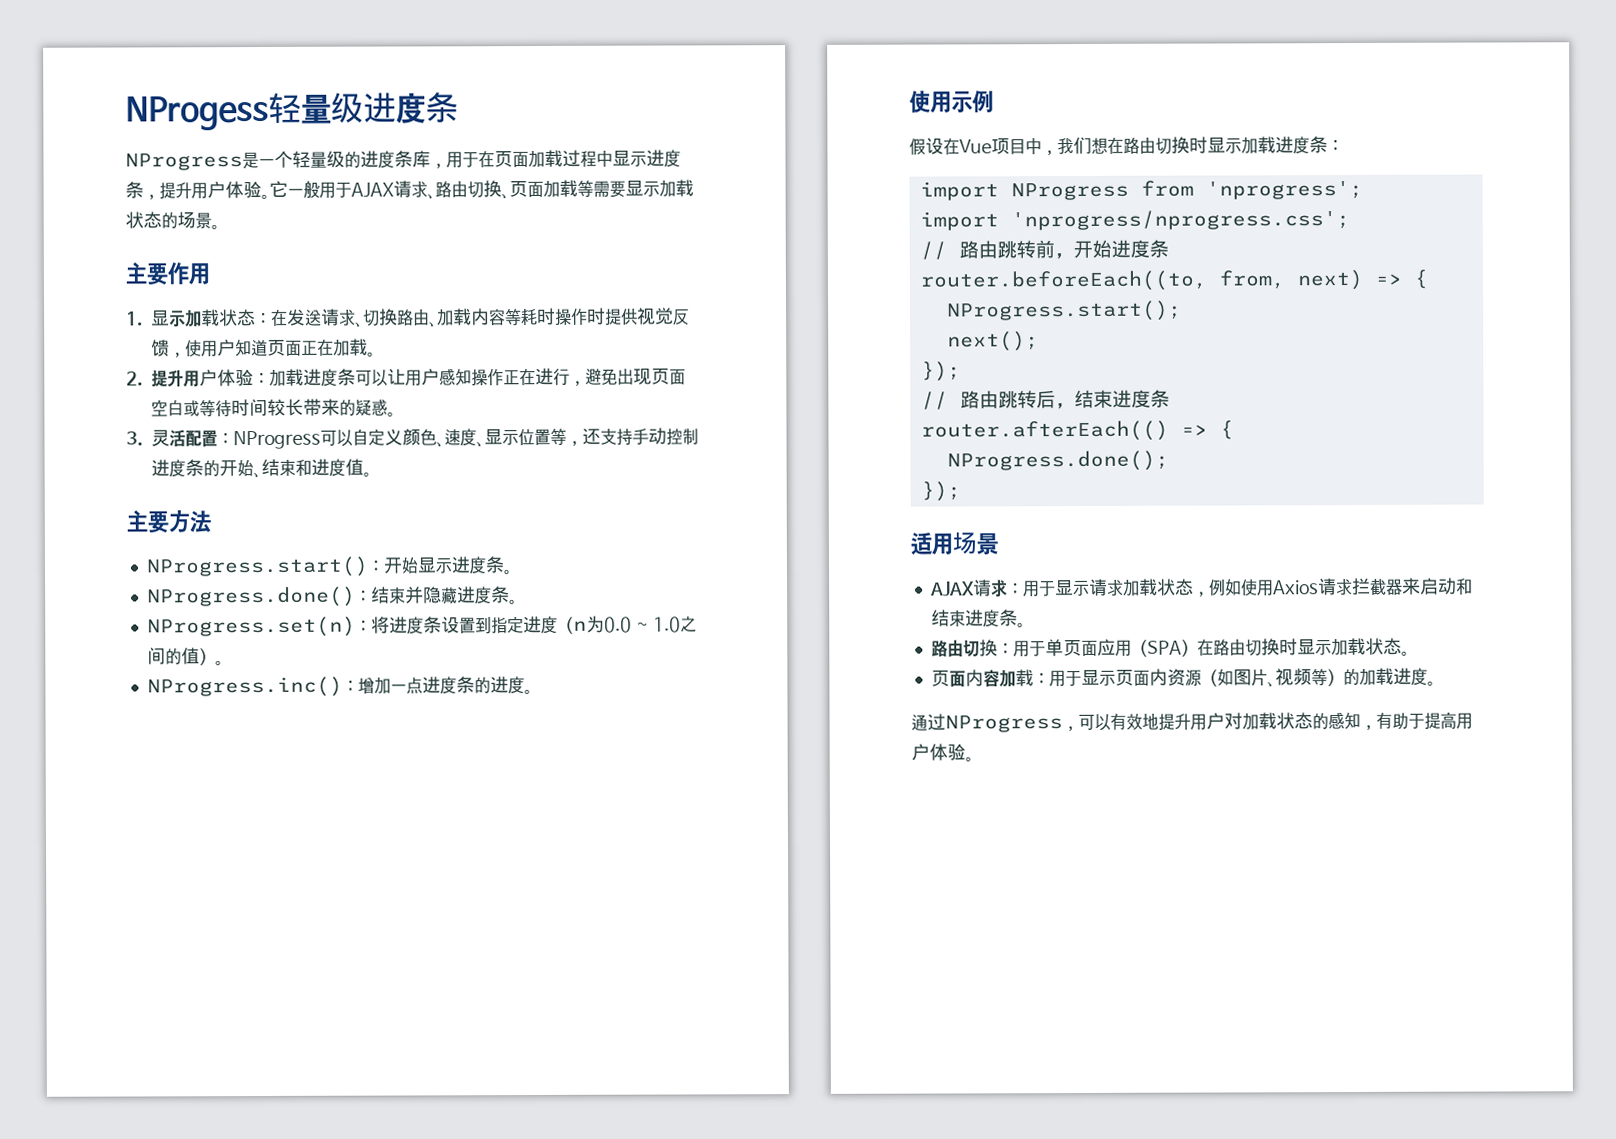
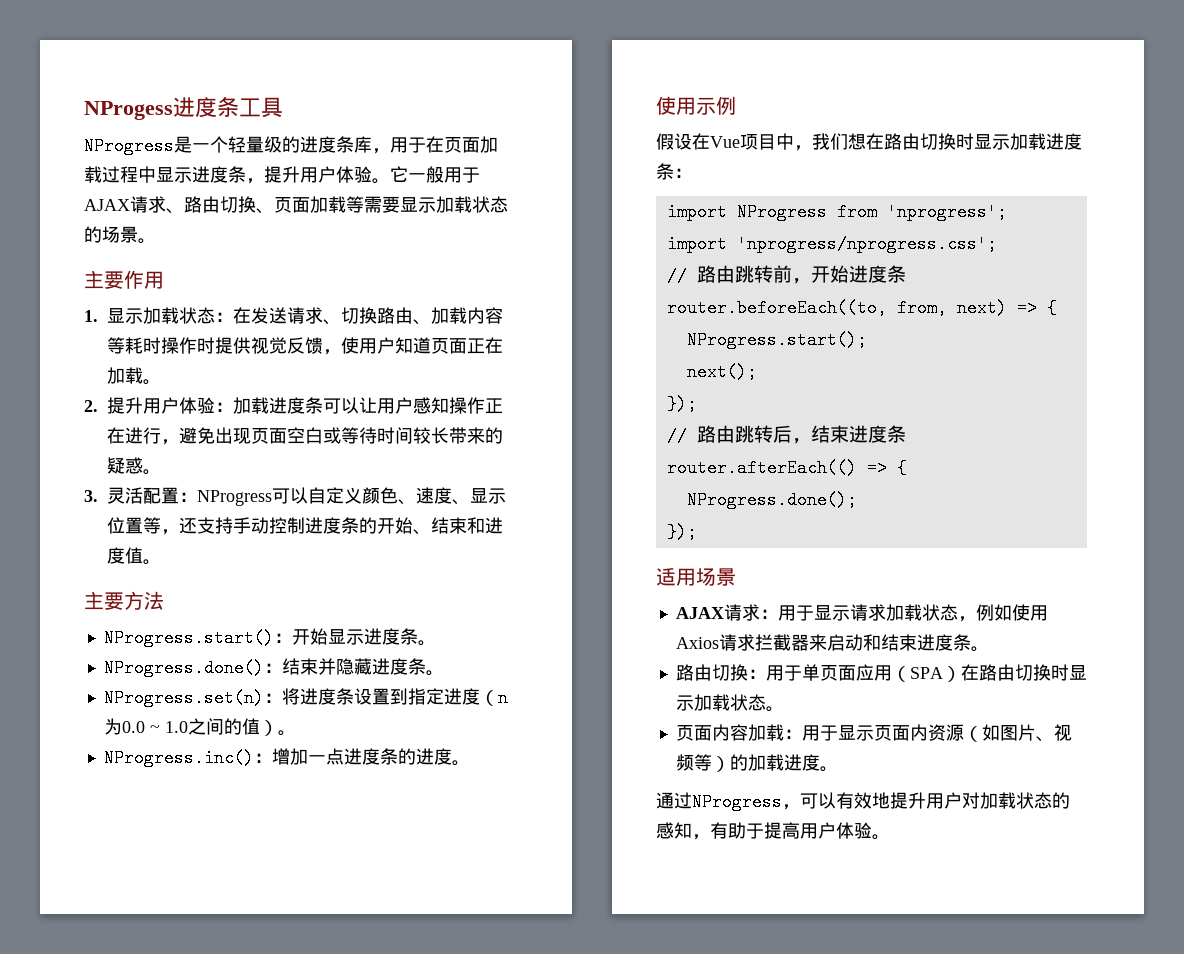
[267,92,459,124] 轻量级进度条 -> [173,97,283,118] 进度条工具

